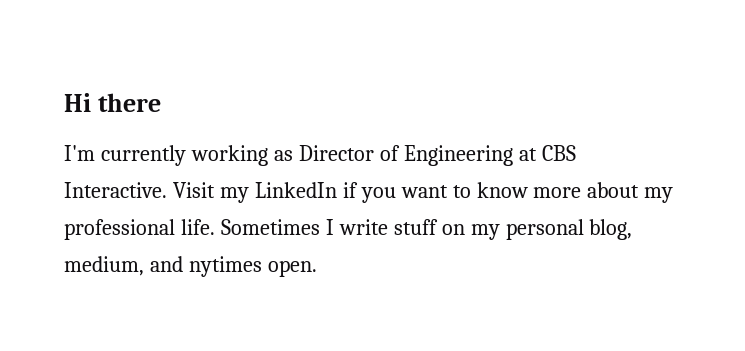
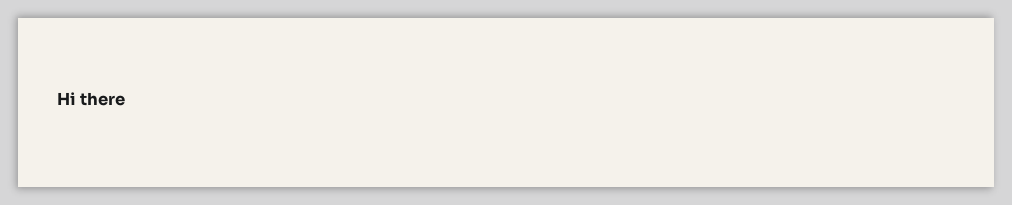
[64,145,576,166] [64,182,674,203] [64,219,633,240] [64,256,317,277] // I'm currently working as Director of Engineering at CBS Interactive. Visit my LinkedIn if you want to know more about my professional life. Sometimes I write stuff on my personal blog, medium, and nytimes open. -> (126, 99) none

